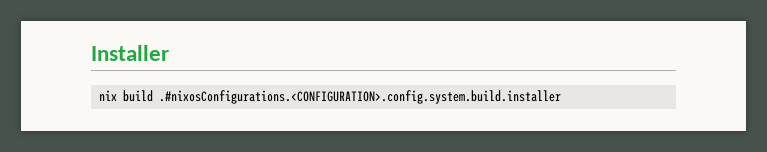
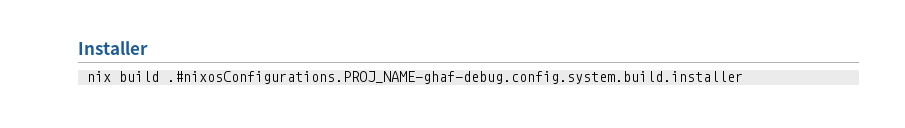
[159,90,562,104] .#nixosConfigurations.<CONFIGURATION>.config.system.build.installer -> [166,71,743,84] .#nixosConfigurations.PROJ_NAME-ghaf-debug.config.system.build.installer

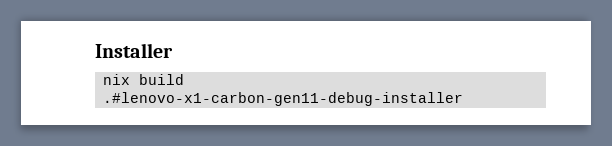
[166,71,743,84] .#nixosConfigurations.PROJ_NAME-ghaf-debug.config.system.build.installer -> [103,92,464,106] .#lenovo-x1-carbon-gen11-debug-installer

